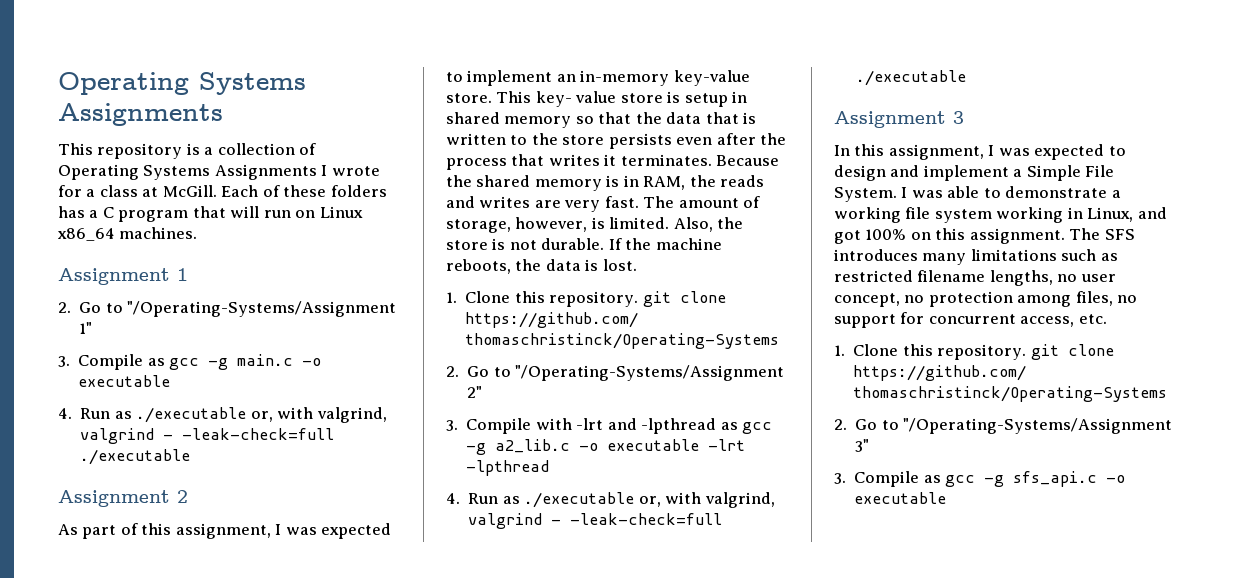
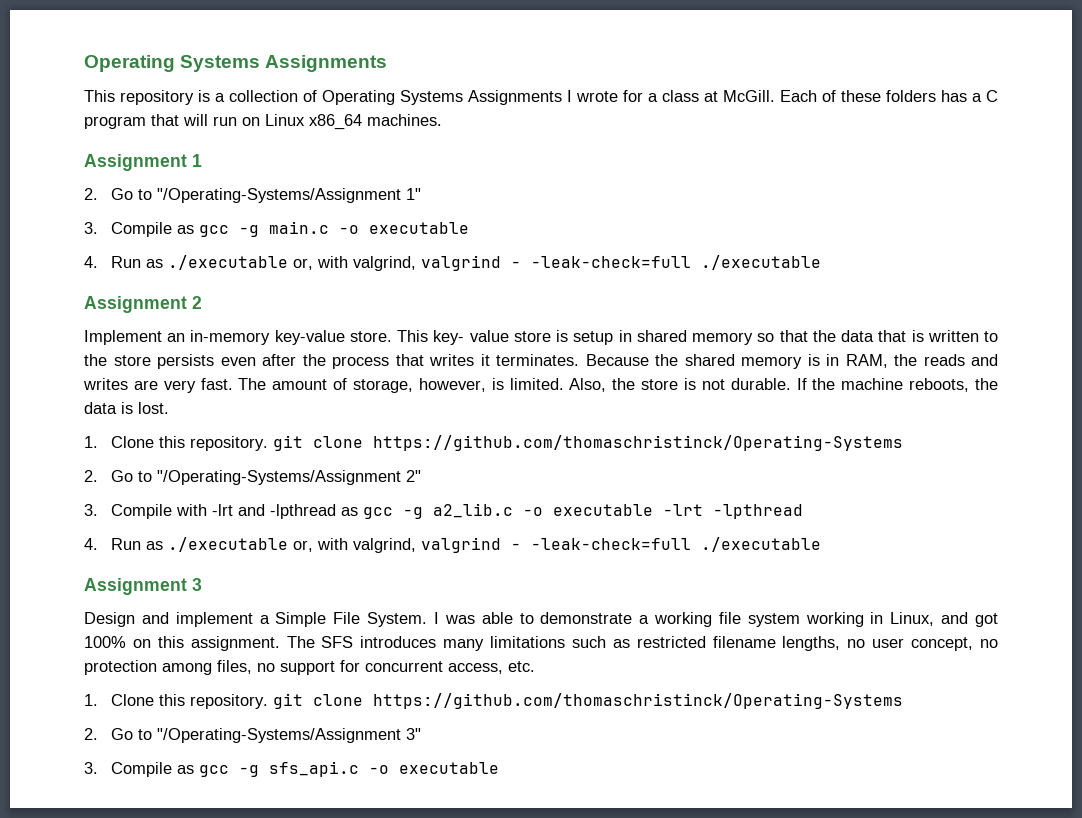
[58,523,392,539] [446,70,553,86] As part of this assignment, I was expected to implement -> [84,330,162,345] Implement
[834,144,1126,160] [834,165,886,181] In this assignment, I was expected to design -> [84,612,135,627] Design

